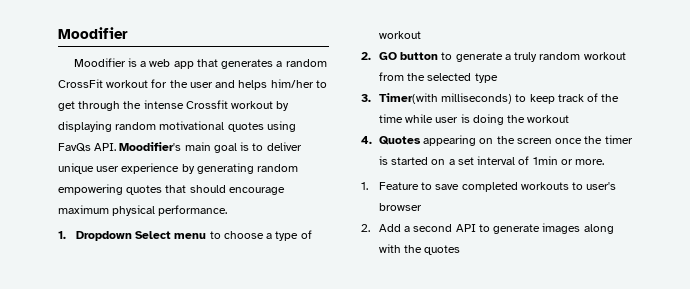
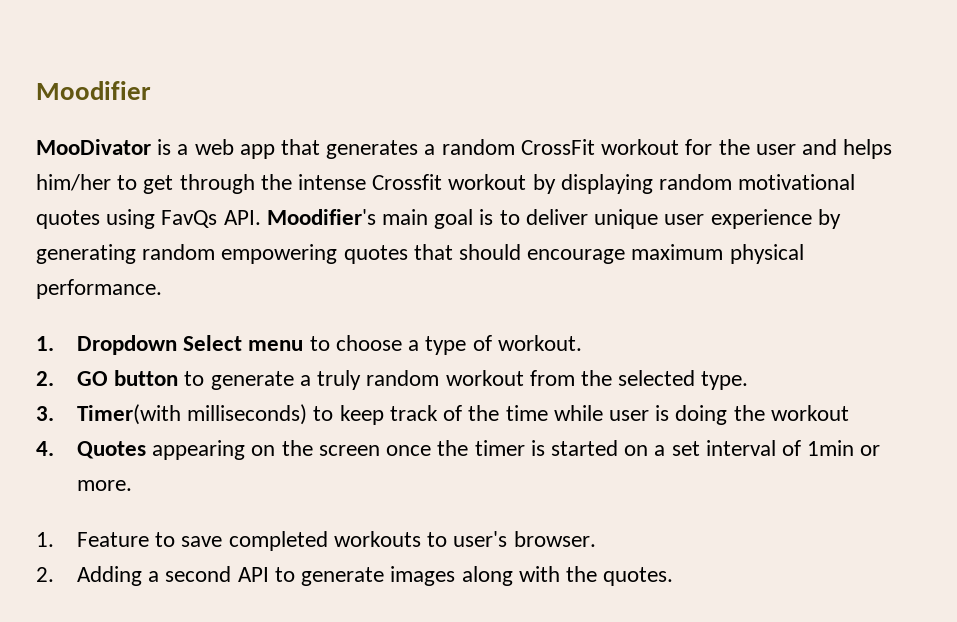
[73,58,126,67] Moodifier -> [36,139,151,155] MooDivator
[378,31,421,39] workout -> [497,335,582,351] workout.
[474,73,498,83] type -> [701,371,749,390] type.
[378,203,422,211] [361,224,401,232] browser // 2. Add -> [513,531,596,547] [36,566,143,586] browser. // 2. Adding
[424,245,461,255] quotes -> [603,567,674,586] quotes.

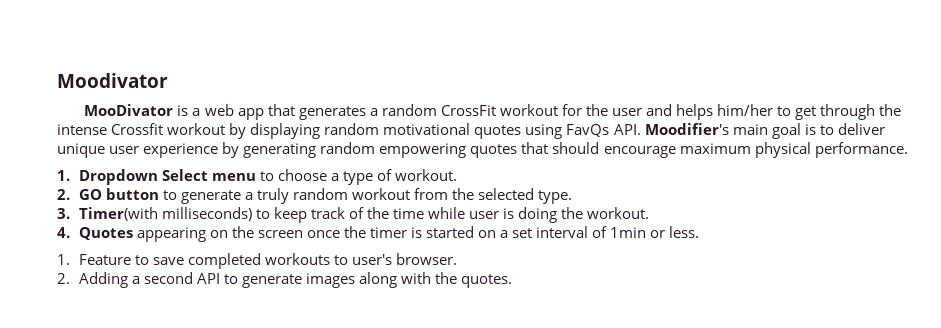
[36,81,151,100] Moodifier -> [57,73,168,88] Moodivator
[770,405,849,421] workout -> [587,207,650,219] workout.
[77,480,133,491] more. -> [669,226,700,238] less.

